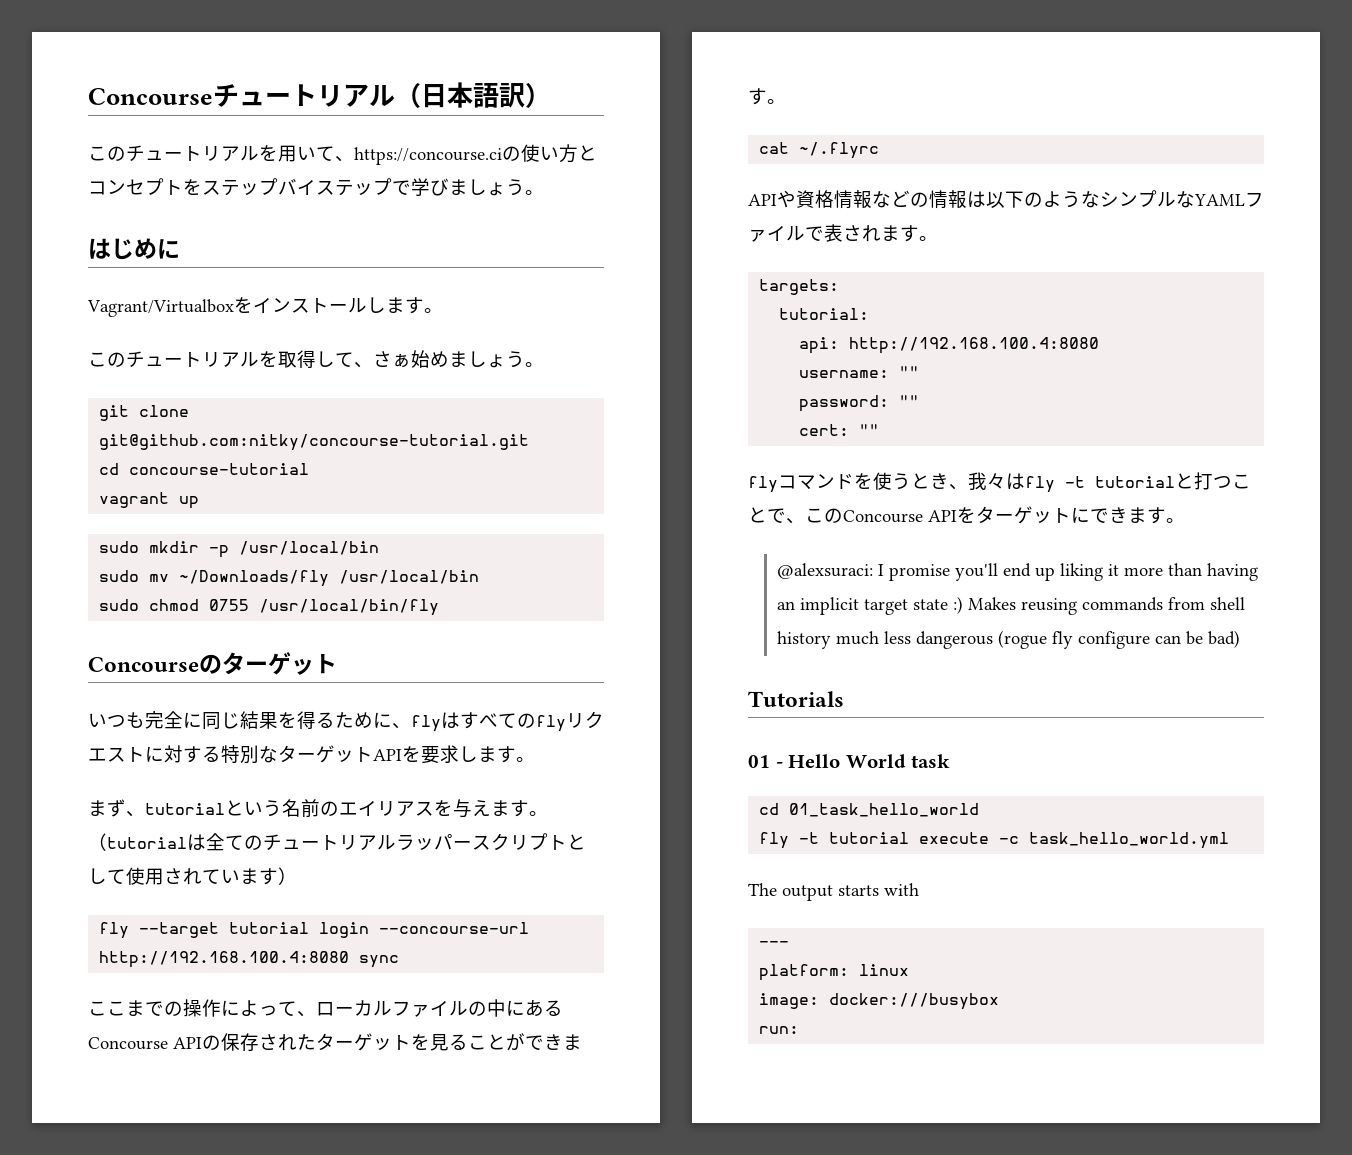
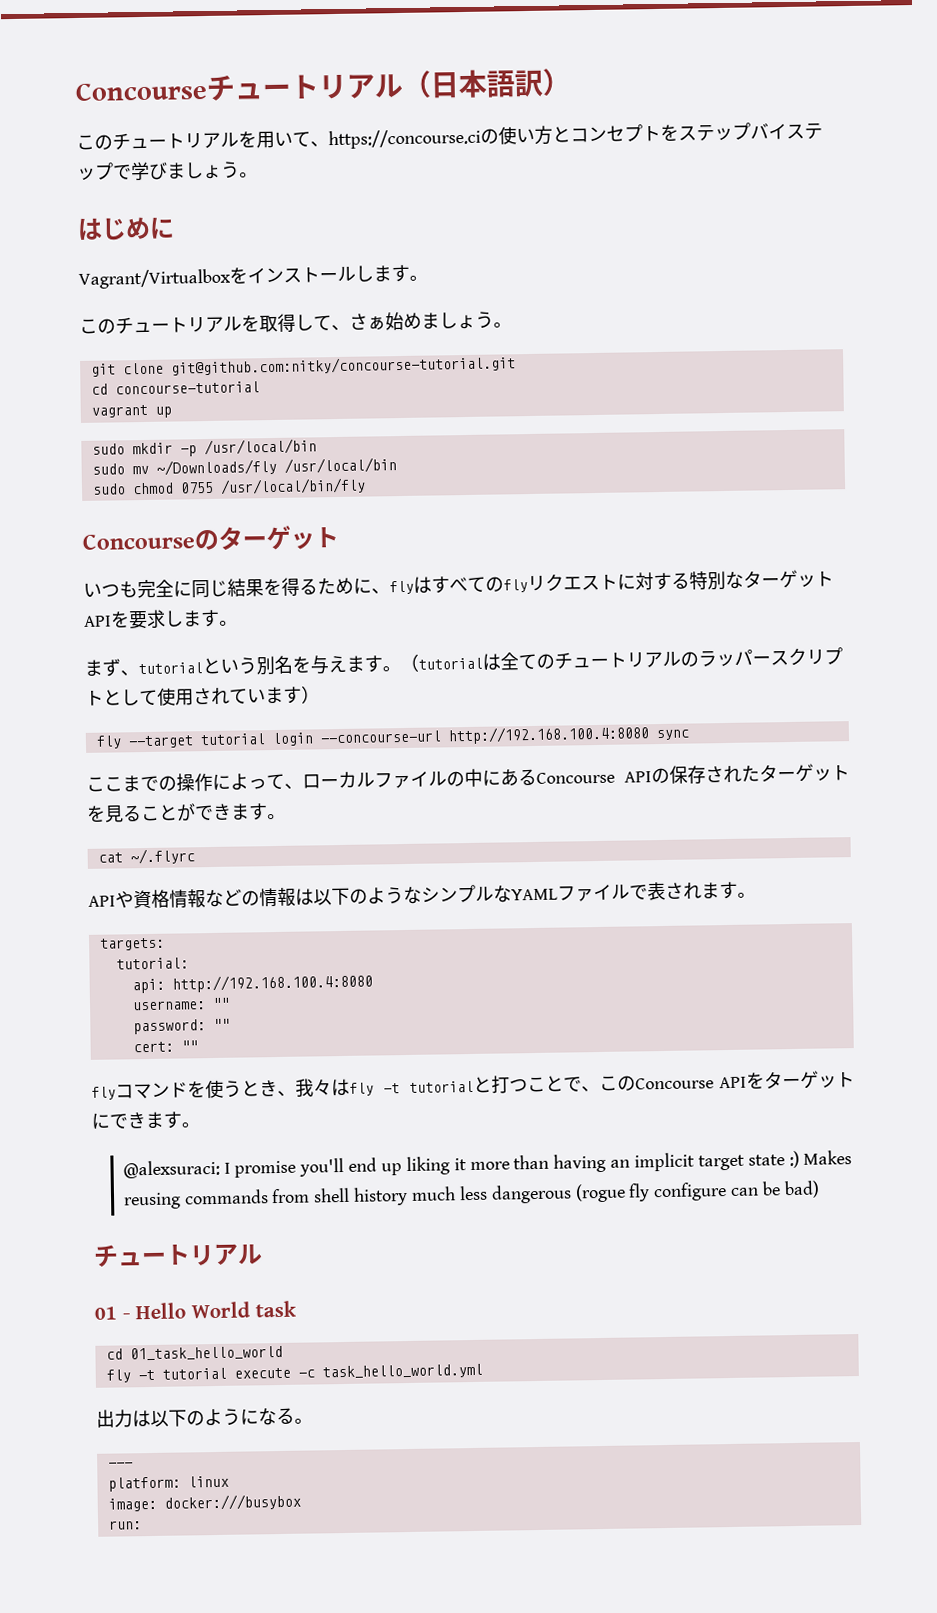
[282,799,434,817] 名前のエイリアス -> [256,655,293,676] 別名
(396, 842) none -> [680,651,699,667] の
[748,691,844,707] Tutorials -> [93,1243,263,1267] チュートリアル
[748,883,919,901] The output starts with -> [96,1407,313,1428] 出力は以下のようになる。

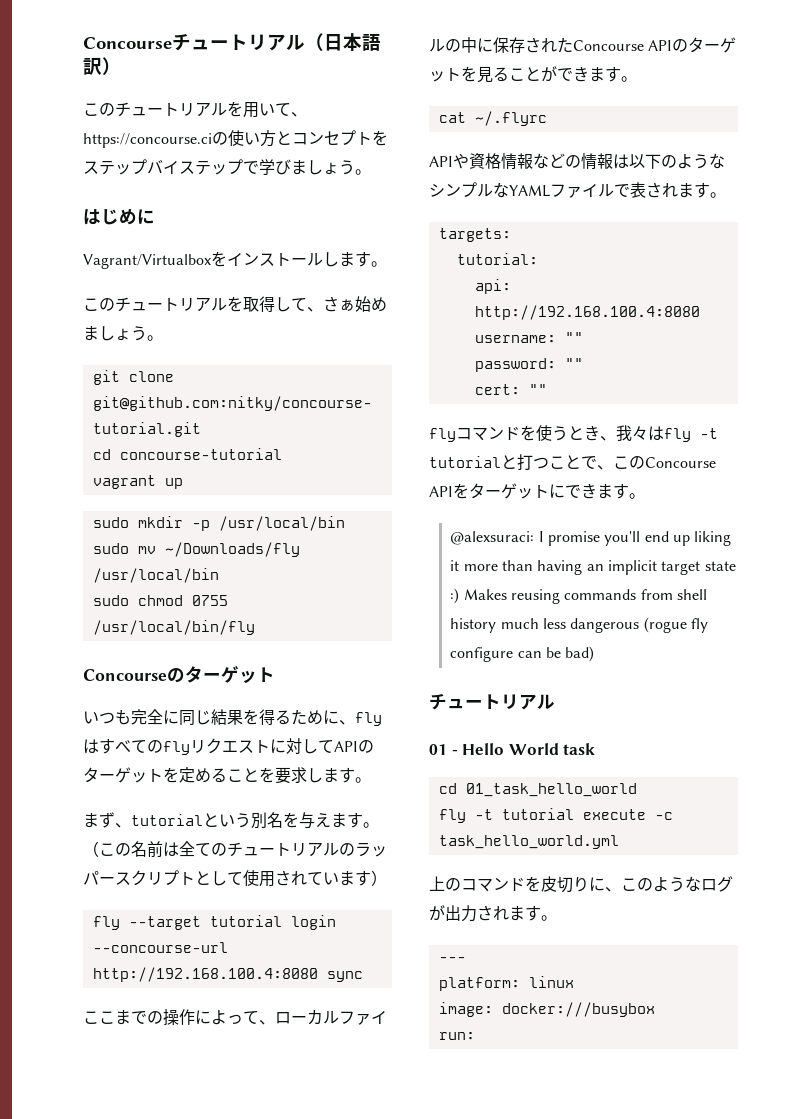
[653,569,834,591] [83,615,112,627] する特別なターゲットAPI -> [302,739,374,754] [83,767,259,783] してAPIのターゲットを定めること
[418,657,483,670] tutorial -> [99,841,163,858] この名前
[500,765,760,787] あるConcourse APIの保存された -> [493,37,689,53] 保存されたConcourse APIの
[96,1407,295,1428] 出力は以下のようになる -> [429,876,733,893] [429,905,541,922] 上のコマンドを皮切りに、このようなログが出力されます

